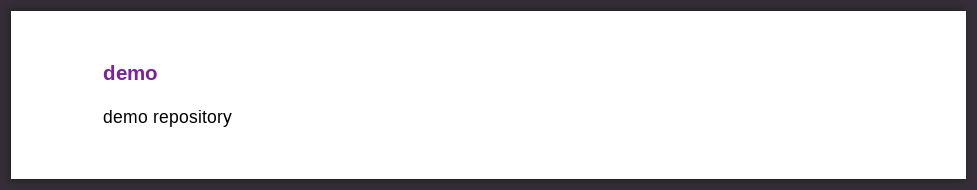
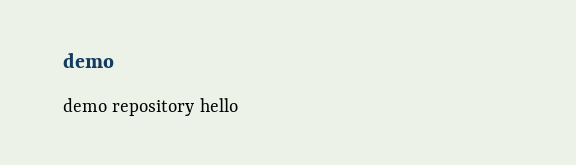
(232, 118) none -> [199,98,238,112] hello

